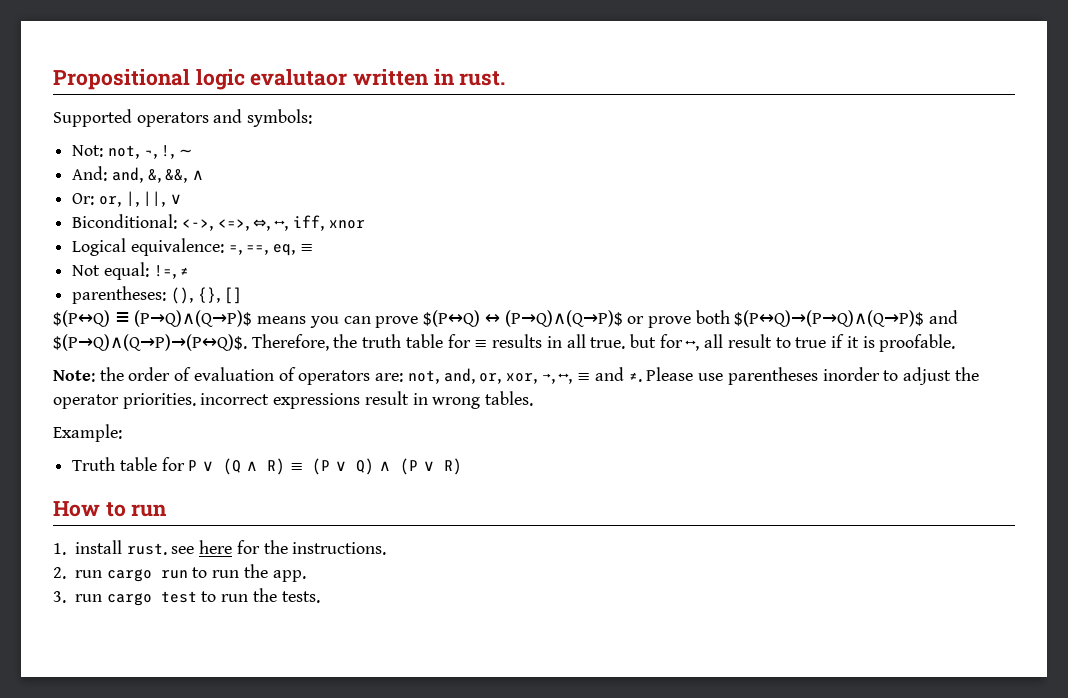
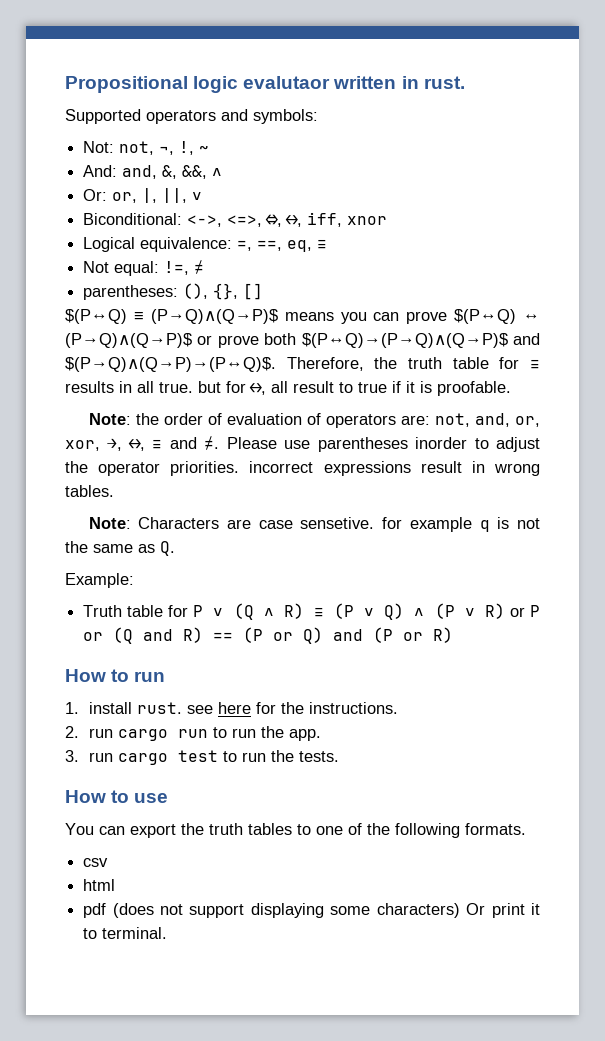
(534, 398) none -> [88,517,540,532] [65,541,175,556] // Note: Characters are case sensetive. for example q is not the same as Q.
(463, 466) none -> [509,605,541,617] [83,627,454,644] or P or (Q and R) == (P or Q) and (P or R)
(320, 597) none -> [65,790,169,803] [65,823,526,838] [83,858,109,867] [83,879,116,891] [83,903,541,918] [83,927,168,939] // How to use // You can export the truth tables to one of the following formats. // csv // html // pdf (does not support displaying some characters) Or print it to terminal.

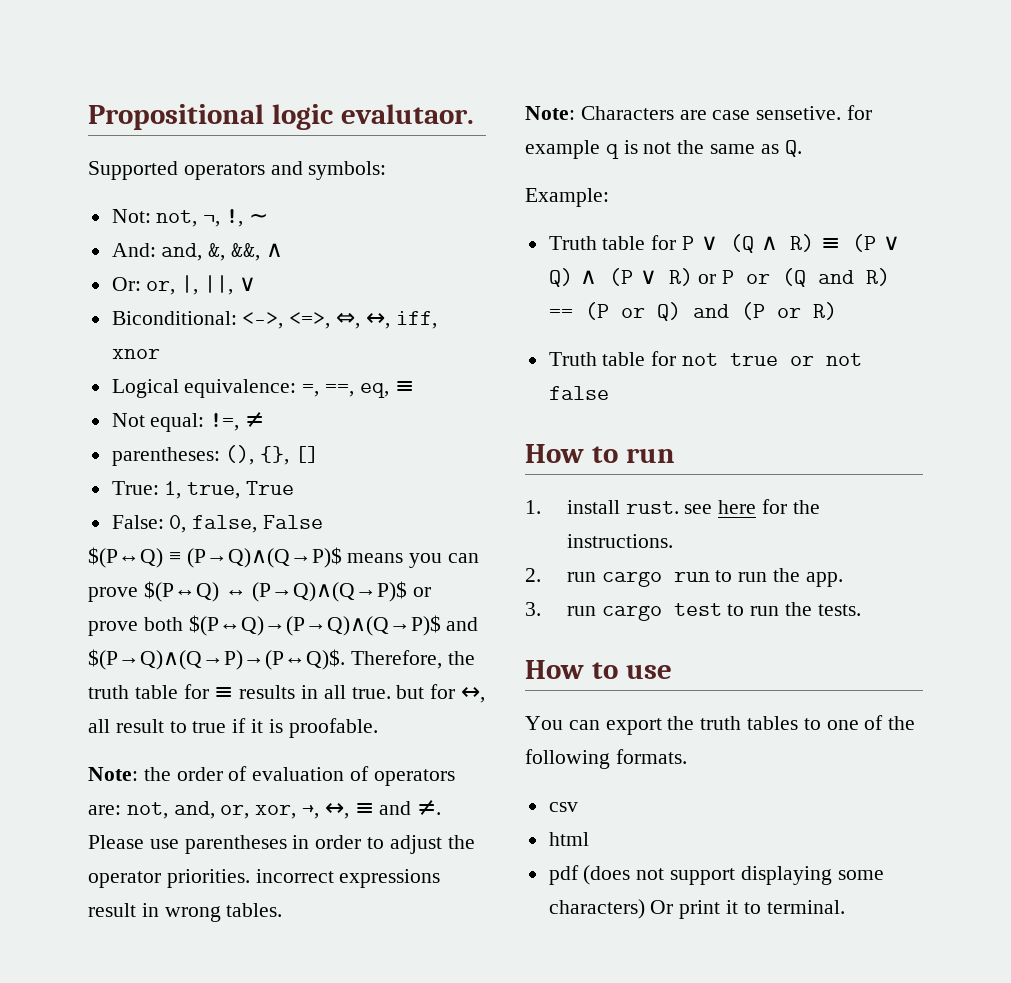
[243,76,465,89] evalutaor written in rust. -> [340,104,474,124] evalutaor.
(264, 291) none -> [111,481,295,499] [111,515,324,533] // True: 1, true, True // False: 0, false, False
[415,437,468,449] inorder -> [292,835,362,849] in order
(454, 635) none -> [548,351,863,366] [548,386,609,400] // Truth table for not true or not false

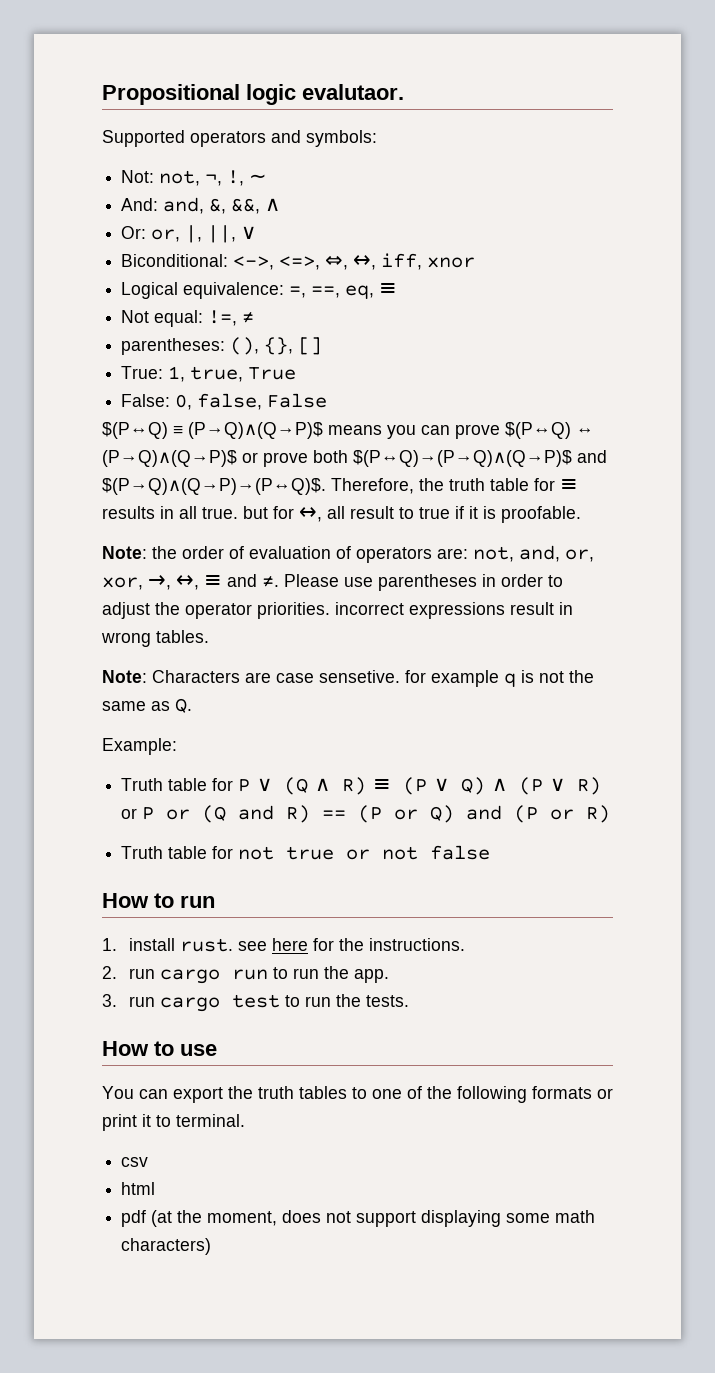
[615,749,687,764] [548,802,578,812] [548,832,589,846] [548,865,884,885] [548,899,845,919] formats. // csv // html // pdf (does not support displaying some characters) Or print it to terminal. -> [532,1086,613,1099] [102,1114,245,1131] [121,1157,149,1167] [121,1182,156,1195] [121,1210,596,1227] [121,1238,212,1255] formats or print it to terminal. // csv // html // pdf (at the moment, does not support displaying some math characters)

